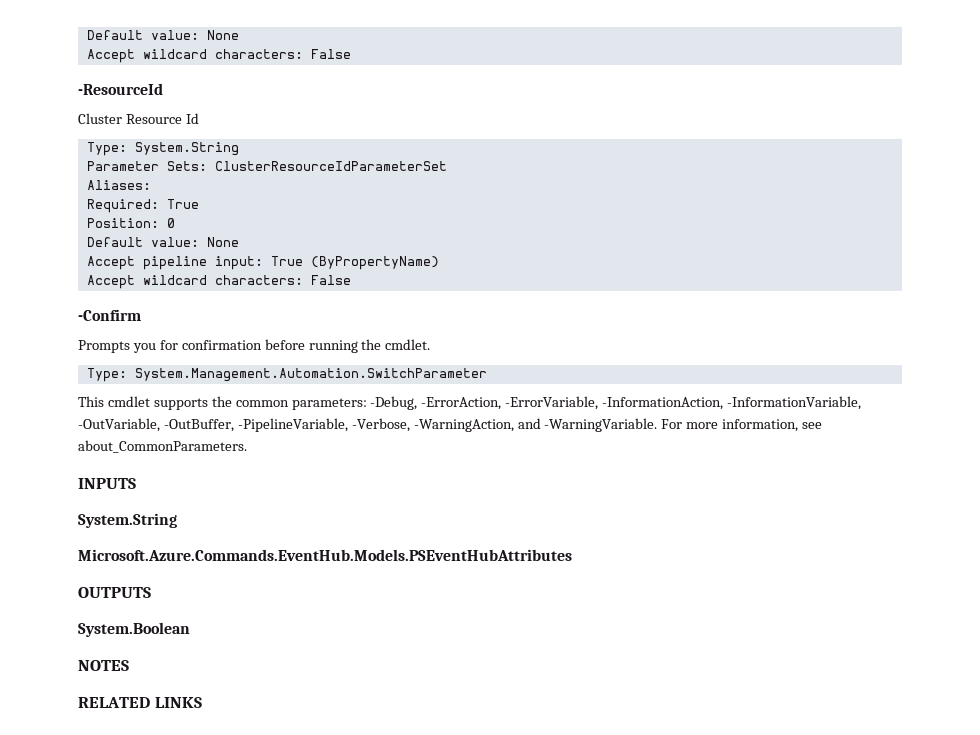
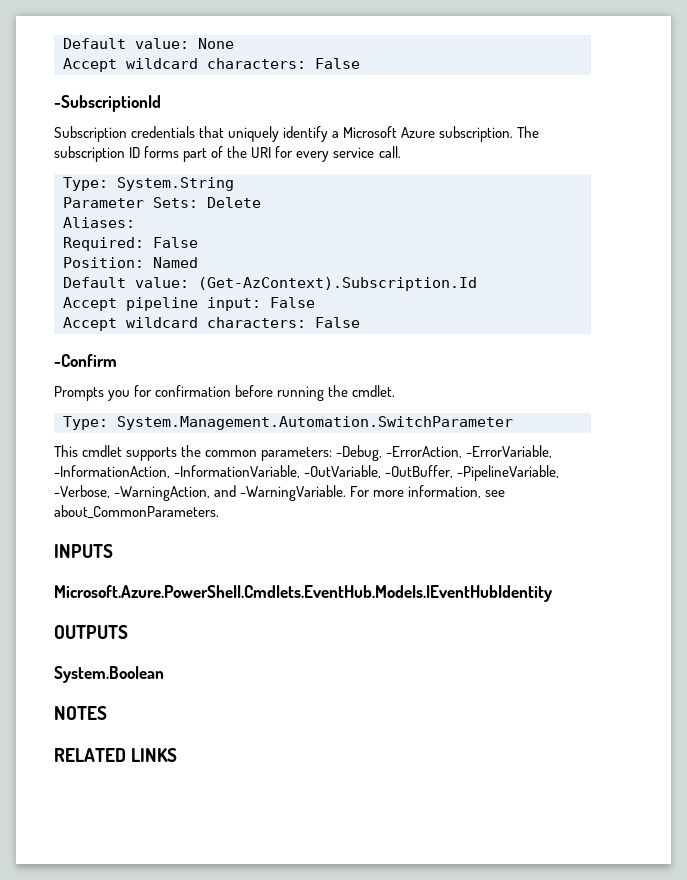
[78,83,163,95] [78,113,199,124] -ResourceId // Cluster Resource Id -> [54,95,161,112] [54,126,540,142] [54,146,401,162] -SubscriptionId // Subscription credentials that uniquely identify a Microsoft Azure subscription. The subscription ID forms part of the URI for every service call.
[214,161,447,171] ClusterResourceIdParameterSet -> [207,197,261,208] Delete
[166,199,199,209] True -> [153,237,198,248] False
[166,218,175,228] [86,237,239,247] 0 // Default value: None -> [153,257,198,268] [63,277,477,291] Named // Default value: (Get-AzContext).Subscription.Id
[270,256,439,270] True (ByPropertyName) -> [270,297,315,308] False
[78,513,177,528] [78,549,572,561] System.String // Microsoft.Azure.Commands.EventHub.Models.PSEventHubAttributes -> [54,585,552,602] Microsoft.Azure.PowerShell.Cmdlets.EventHub.Models.IEventHubIdentity

